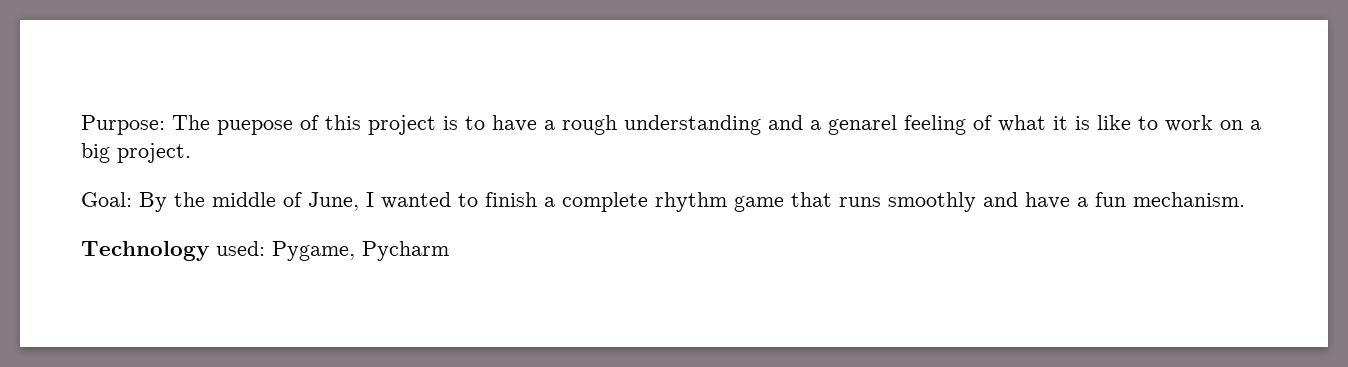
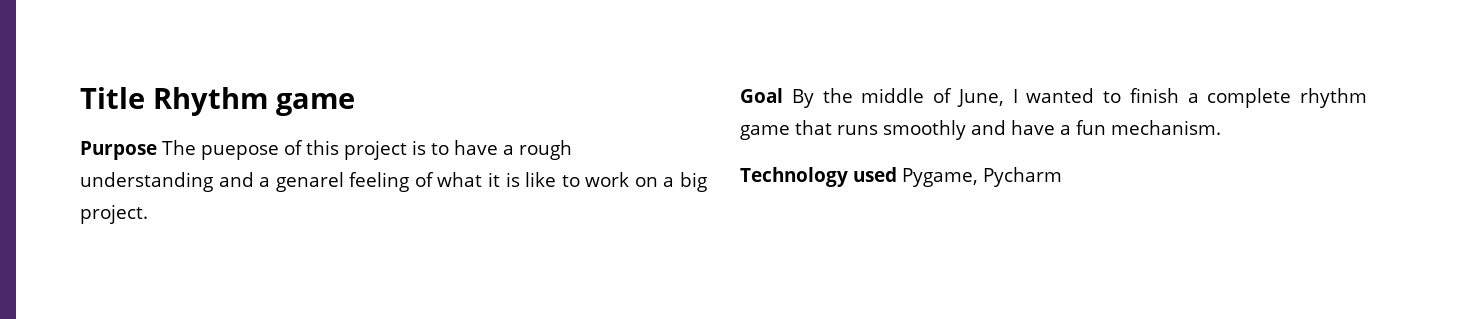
[81,115,165,135] Purpose: -> [80,87,355,116] [80,141,157,160] Title Rhythm game // Purpose
[81,192,132,207] Goal: -> [740,88,783,103] Goal
[216,241,265,256] used: -> [852,167,897,182] used

